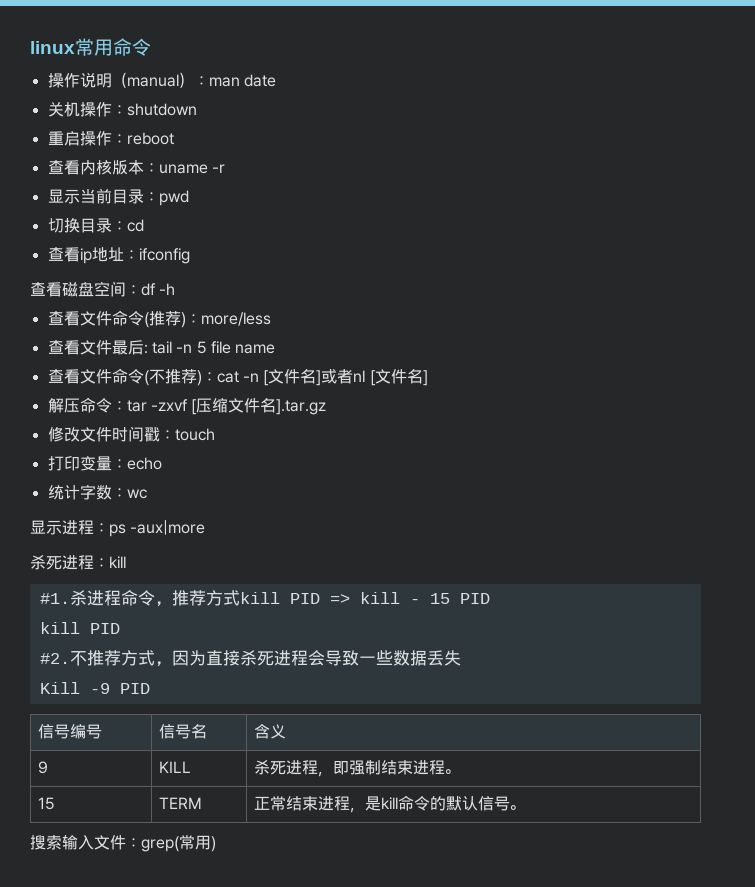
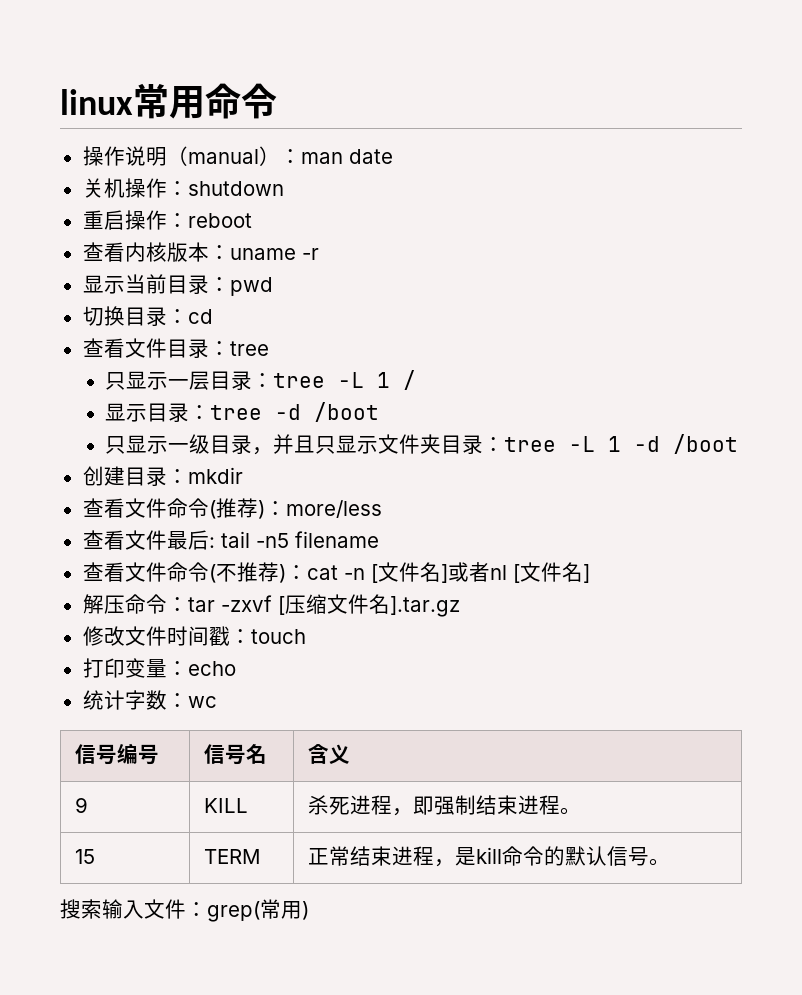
[79,247,190,264] [30,281,176,297] ip地址：ifconfig // 查看磁盘空间：df -h -> [124,338,269,358] [105,370,417,390] [105,402,380,422] [105,434,739,455] [82,466,243,486] 文件目录：tree // 只显示一层目录：tree -L 1 / // 显示目录：tree -d /boot // 只显示一级目录，并且只显示文件夹目录：tree -L 1 -d /boot // 创建目录：mkdir
[176,341,276,354] -n 5 file name -> [255,531,379,548] -n5 filename
[30,520,206,537] [30,554,126,570] [39,590,490,607] [39,622,120,634] [39,650,461,667] [39,682,150,694] // 显示进程：ps -aux|more // 杀死进程：kill // #1.杀进程命令，推荐方式kill PID => kill - 15 PID // kill PID // #2.不推荐方式，因为直接杀死进程会导致一些数据丢失 // Kill -9 PID -> (217, 702) none

